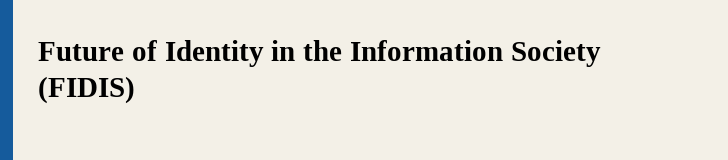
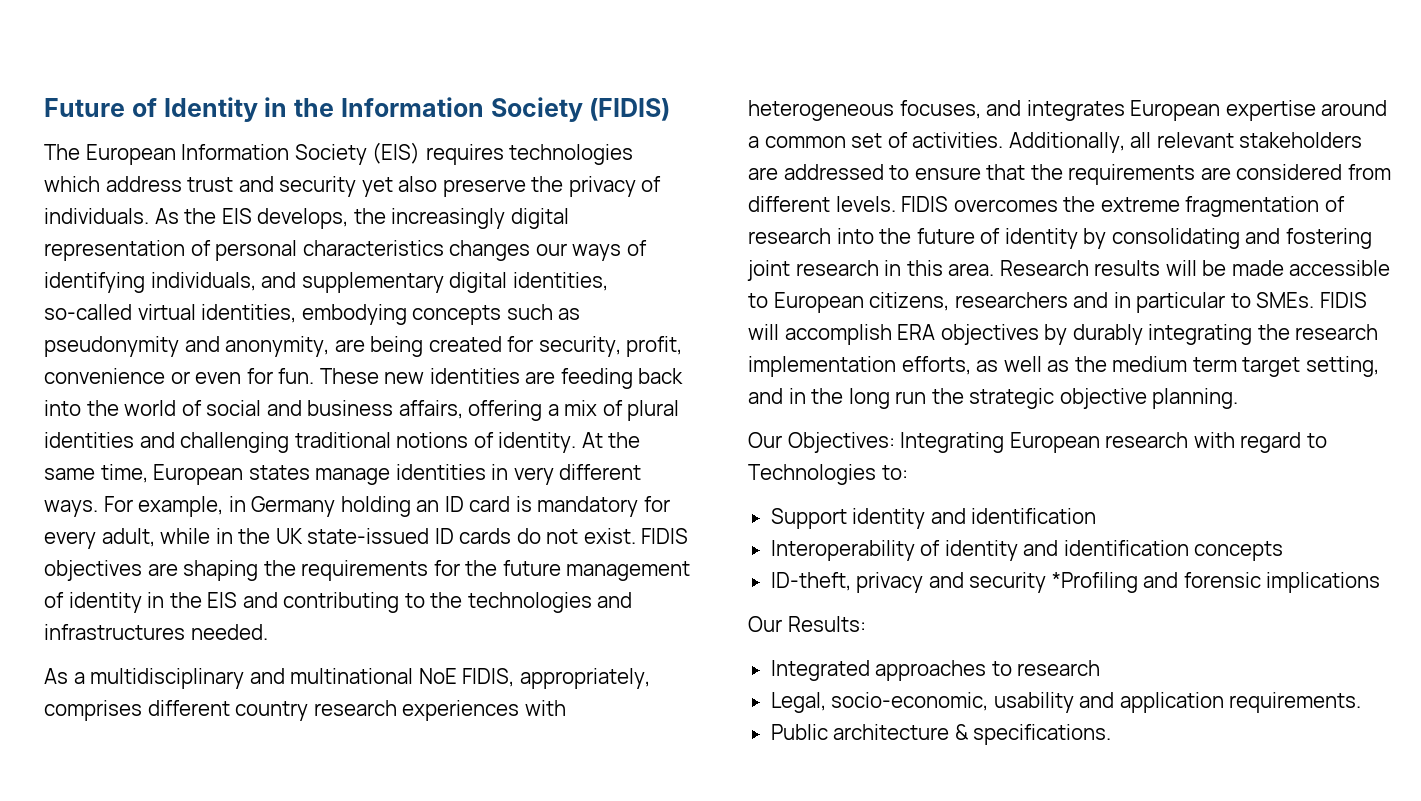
(135, 90) none -> [44,142,634,165] [44,176,662,197] [44,208,569,229] [44,240,647,261] [44,272,608,293] [44,304,581,325] [44,336,683,357] [44,368,684,389] [44,400,680,421] [44,432,641,453] [44,464,642,485] [44,496,670,517] [44,528,689,549] [44,560,691,581] [44,592,633,613] [44,624,268,640] [44,668,650,689] [44,700,566,721] [748,100,1388,121] [748,132,1363,153] [748,164,1391,185] [748,196,1345,217] [748,228,1372,249] [747,260,1391,281] [748,292,1367,313] [748,324,1379,345] [748,356,1379,377] [748,388,1239,409] [748,432,1327,453] [748,464,908,485] [770,508,1097,529] [770,540,1284,561] [770,572,1381,593] [748,616,866,632] [770,660,1101,681] [770,692,1362,713] [770,724,1112,745] // The European Information Society (EIS) requires technologies which address trust and security yet also preserve the privacy of individuals. As the EIS develops, the increasingly digital representation of personal characteristics changes our ways of identifying individuals, and supplementary digital identities, so-called virtual identities, embodying concepts such as pseudonymity and anonymity, are being created for security, profit, convenience or even for fun. These new identities are feeding back into the world of social and business affairs, offering a mix of plural identities and challenging traditional notions of identity. At the same time, European states manage identities in very different ways. For example, in Germany holding an ID card is mandatory for every adult, while in the UK state-issued ID cards do not exist. FIDIS objectives are shaping the requirements for the future management of identity in the EIS and contributing to the technologies and infrastructures needed. // As a multidisciplinary and multinational NoE FIDIS, appropriately, comprises different country research experiences with heterogeneous focuses, and integrates European expertise around a common set of activities. Additionally, all relevant stakeholders are addressed to ensure that the requirements are considered from different levels. FIDIS overcomes the extreme fragmentation of research into the future of identity by consolidating and fostering joint research in this area. Research results will be made accessible to European citizens, researchers and in particular to SMEs. FIDIS will accomplish ERA objectives by durably integrating the research implementation efforts, as well as the medium term target setting, and in the long run the strategic objective planning. // Our Objectives: Integrating European research with regard to Technologies to: // Support identity and identification // Interoperability of identity and identification concepts // ID-theft, privacy and security *Profiling and forensic implications // Our Results: // Integrated approaches to research // Legal, socio-economic, usability and application requirements. // Public architecture & specifications.

